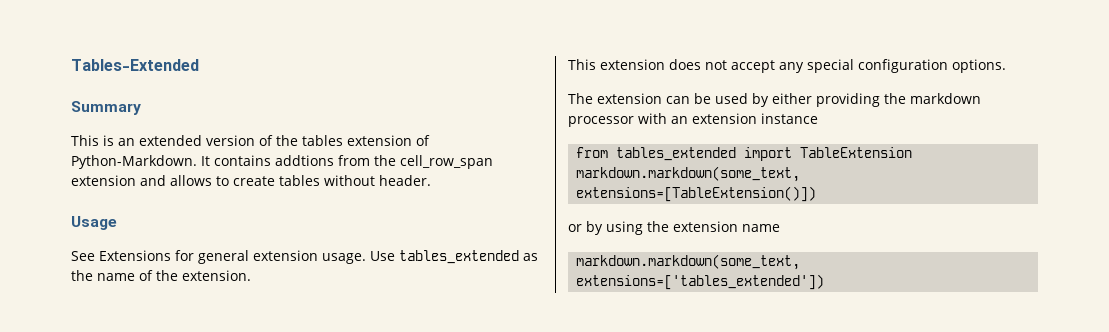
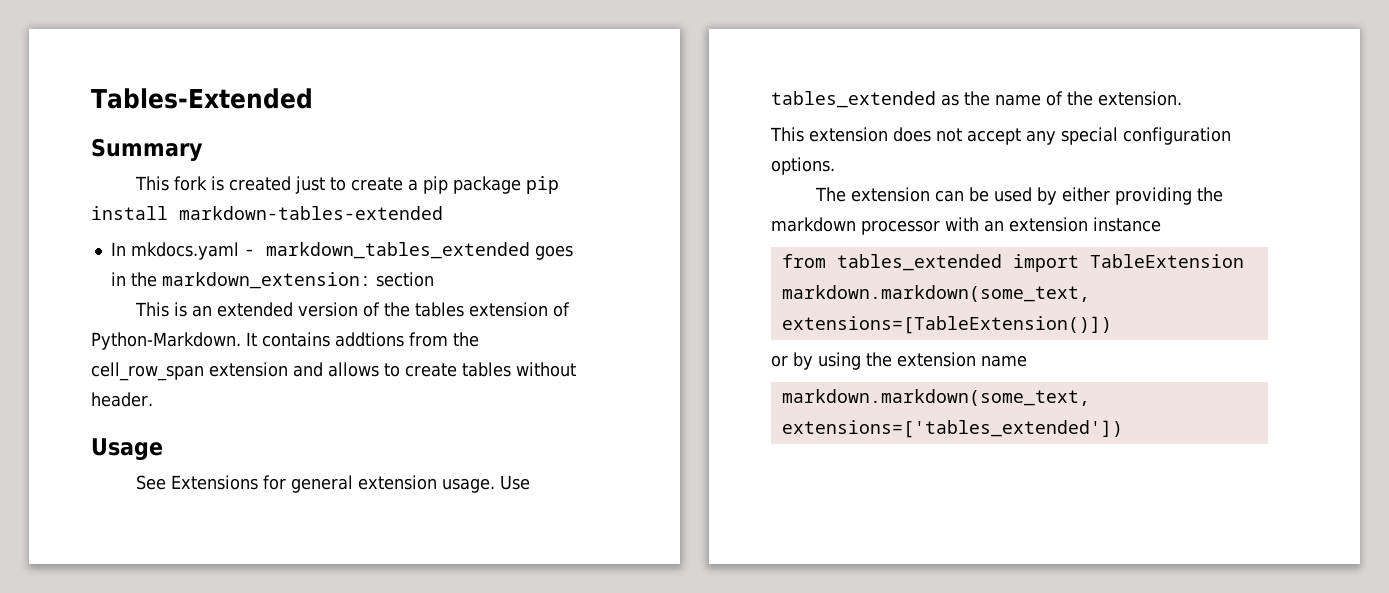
(141, 108) none -> [135,176,560,194] [91,206,443,220] [110,242,573,260] [110,272,434,289] // This fork is created just to create a pip package pip install markdown-tables-extended // In mkdocs.yaml - markdown_tables_extended goes in the markdown_extension: section

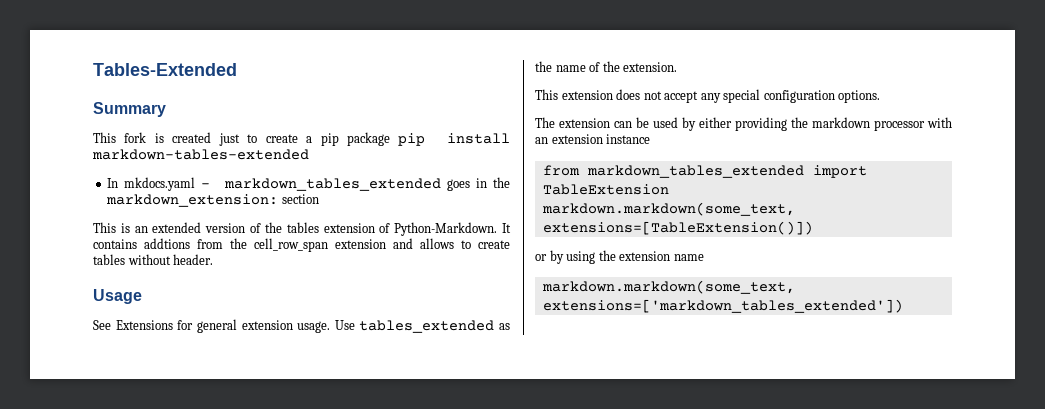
[836,254,1002,271] tables_extended -> [586,165,804,178] markdown_tables_extended
[781,420,1123,438] extensions=['tables_extended']) -> [542,299,903,313] extensions=['markdown_tables_extended'])

